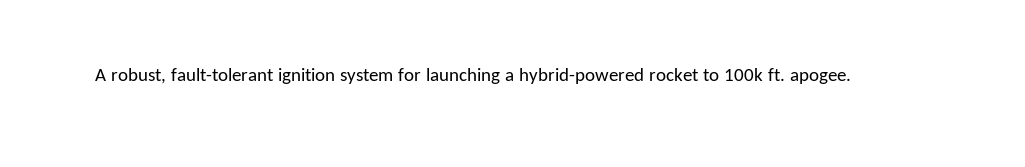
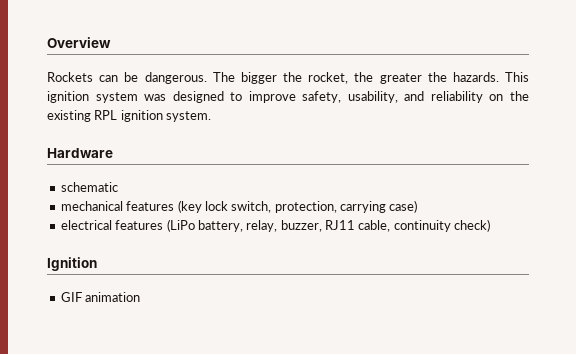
[95,68,851,84] A robust, fault-tolerant ignition system for launching a hybrid-powered rocket to 100k ft. apogee. -> [47,37,111,48] [47,72,529,84] [47,91,529,103] [47,110,212,122] [47,148,113,158] [60,182,118,192] [60,200,418,213] [60,219,491,232] [47,257,97,271] [60,292,141,302] Overview // Rockets can be dangerous. The bigger the rocket, the greater the hazards. This ignition system was designed to improve safety, usability, and reliability on the existing RPL ignition system. // Hardware // schematic // mechanical features (key lock switch, protection, carrying case) // electrical features (LiPo battery, relay, buzzer, RJ11 cable, continuity check) // Ignition // GIF animation

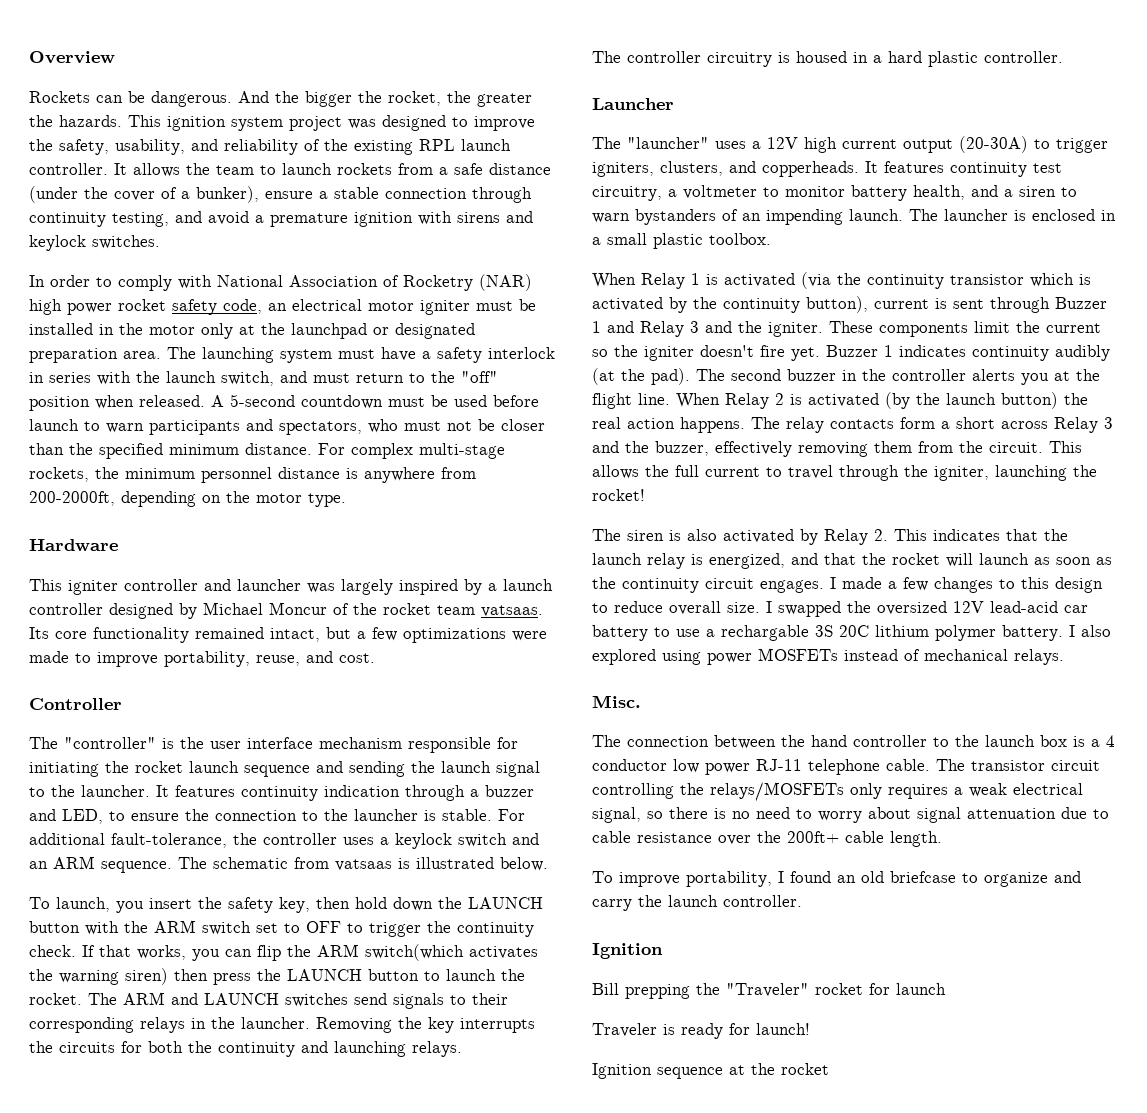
[212,72,235,82] The -> [238,91,299,103] And the
(138, 97) none -> [289,116,342,131] project
(296, 97) none -> [29,139,53,151] the
[489,94,504,101] on -> [304,139,320,151] of
[120,110,212,122] [47,148,113,158] [60,182,118,192] [60,200,418,213] [60,219,491,232] [47,257,97,271] [60,292,141,302] ignition system. // Hardware // schematic // mechanical features (key lock switch, protection, carrying case) // electrical features (LiPo battery, relay, buzzer, RJ11 cable, continuity check) // Ignition // GIF animation -> [461,139,511,151] [29,163,551,177] [29,186,532,203] [29,211,533,227] [29,235,160,251] [29,274,532,291] [29,299,536,315] [29,323,475,339] [29,347,555,363] [29,371,498,386] [29,394,539,411] [29,419,545,435] [29,443,505,459] [29,467,476,483] [29,491,346,507] [29,539,118,551] [29,579,553,595] [29,602,543,619] [29,627,547,643] [29,651,375,667] [29,698,122,710] [29,737,518,753] [29,761,540,777] [29,785,534,801] [29,809,525,824] [29,833,539,849] [29,856,548,873] [29,897,543,913] [29,920,534,937] [29,944,538,961] [29,968,525,985] [29,992,508,1009] [29,1017,535,1033] [29,1041,462,1057] [592,51,1063,67] [592,98,674,110] [592,136,1108,153] [592,161,1062,177] [592,185,1077,201] [592,209,1116,225] [592,233,771,249] [592,272,1091,289] [592,296,1107,313] [592,321,1101,337] [592,345,1110,361] [592,368,1100,385] [592,392,1088,409] [592,417,1113,433] [592,441,1082,457] [592,465,1097,481] [592,489,645,501] [592,529,1068,545] [592,553,1112,569] [592,577,1103,593] [592,601,1088,617] [592,625,1111,641] [592,648,1064,665] [592,695,641,708] [592,735,1115,749] [592,759,1100,775] [592,782,1083,801] [592,807,1109,823] [592,831,942,847] [592,871,1081,887] [592,895,802,911] [592,943,663,959] [592,983,946,999] [592,1023,810,1039] [592,1063,829,1079] launch controller. It allows the team to launch rockets from a safe distance (under the cover of a bunker), ensure a stable connection through continuity testing, and avoid a premature ignition with sirens and keylock switches. // In order to comply with National Association of Rocketry (NAR) high power rocket safety code, an electrical motor igniter must be installed in the motor only at the launchpad or designated preparation area. The launching system must have a safety interlock in series with the launch switch, and must return to the "off" position when released. A 5-second countdown must be used before launch to warn participants and spectators, who must not be closer than the specified minimum distance. For complex multi-stage rockets, the minimum personnel distance is anywhere from 200-2000ft, depending on the motor type. // Hardware // This igniter controller and launcher was largely inspired by a launch controller designed by Michael Moncur of the rocket team vatsaas. Its core functionality remained intact, but a few optimizations were made to improve portability, reuse, and cost. // Controller // The "controller" is the user interface mechanism responsible for initiating the rocket launch sequence and sending the launch signal to the launcher. It features continuity indication through a buzzer and LED, to ensure the connection to the launcher is stable. For additional fault-tolerance, the controller uses a keylock switch and an ARM sequence. The schematic from vatsaas is illustrated below. // To launch, you insert the safety key, then hold down the LAUNCH button with the ARM switch set to OFF to trigger the continuity check. If that works, you can flip the ARM switch(which activates the warning siren) then press the LAUNCH button to launch the rocket. The ARM and LAUNCH switches send signals to their corresponding relays in the launcher. Removing the key interrupts the circuits for both the continuity and launching relays. // The controller circuitry is housed in a hard plastic controller. // Launcher // The "launcher" uses a 12V high current output (20-30A) to trigger igniters, clusters, and copperheads. It features continuity test circuitry, a voltmeter to monitor battery health, and a siren to warn bystanders of an impending launch. The launcher is enclosed in a small plastic toolbox. // When Relay 1 is activated (via the continuity transistor which is activated by the continuity button), current is sent through Buzzer 1 and Relay 3 and the igniter. These components limit the current so the igniter doesn't fire yet. Buzzer 1 indicates continuity audibly (at the pad). The second buzzer in the controller alerts you at the flight line. When Relay 2 is activated (by the launch button) the real action happens. The relay contacts form a short across Relay 3 and the buzzer, effectively removing them from the circuit. This allows the full current to travel through the igniter, launching the rocket! // The siren is also activated by Relay 2. This indicates that the launch relay is energized, and that the rocket will launch as soon as the continuity circuit engages. I made a few changes to this design to reduce overall size. I swapped the oversized 12V lead-acid car battery to use a rechargable 3S 20C lithium polymer battery. I also explored using power MOSFETs instead of mechanical relays. // Misc. // The connection between the hand controller to the launch box is a 4 conductor low power RJ-11 telephone cable. The transistor circuit controlling the relays/MOSFETs only requires a weak electrical signal, so there is no need to worry about signal attenuation due to cable resistance over the 200ft+ cable length. // To improve portability, I found an old briefcase to organize and carry the launch controller. // Ignition // Bill prepping the "Traveler" rocket for launch // Traveler is ready for launch! // Ignition sequence at the rocket

